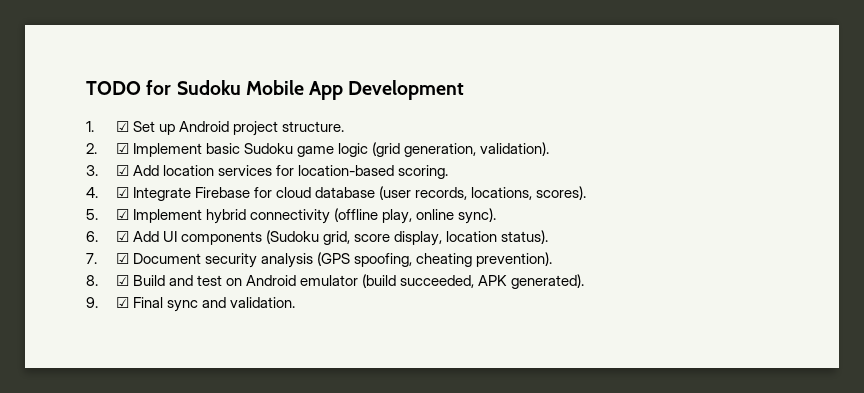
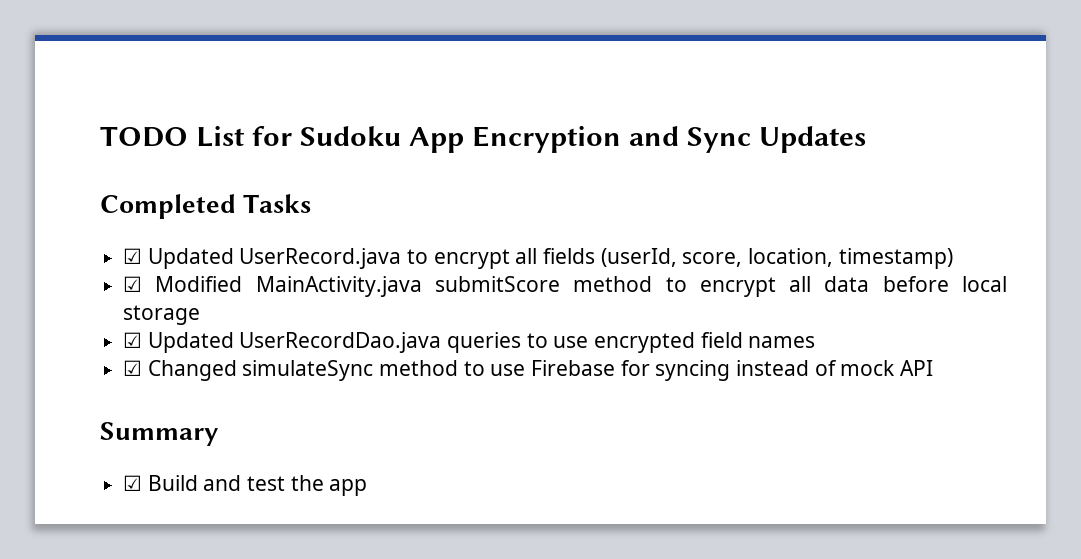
(141, 88) none -> [195,125,245,147] List
[245,80,465,100] [86,121,345,136] [86,142,550,157] [86,165,449,179] [86,186,587,201] [86,208,497,224] [86,230,549,246] [86,252,553,268] [86,274,585,289] [86,297,295,312] Mobile App Development // 1. ☑ Set up Android project structure. // 2. ☑ Implement basic Sudoku game logic (grid generation, validation). // 3. ☑ Add location services for location-based scoring. // 4. ☑ Integrate Firebase for cloud database (user records, locations, scores). // 5. ☑ Implement hybrid connectivity (offline play, online sync). // 6. ☑ Add UI components (Sudoku grid, score display, location status). // 7. ☑ Document security analysis (GPS spoofing, cheating prevention). // 8. ☑ Build and test on Android emulator (build succeeded, APK generated). // 9. ☑ Final sync and validation. -> [408,125,866,153] [100,194,312,219] [123,248,953,269] [123,276,1007,297] [123,305,201,325] [123,332,816,353] [123,360,934,381] [100,422,219,446] [123,475,368,496] App Encryption and Sync Updates // Completed Tasks // ☑ Updated UserRecord.java to encrypt all fields (userId, score, location, timestamp) // ☑ Modified MainActivity.java submitScore method to encrypt all data before local storage // ☑ Updated UserRecordDao.java queries to use encrypted field names // ☑ Changed simulateSync method to use Firebase for syncing instead of mock API // Summary // ☑ Build and test the app

